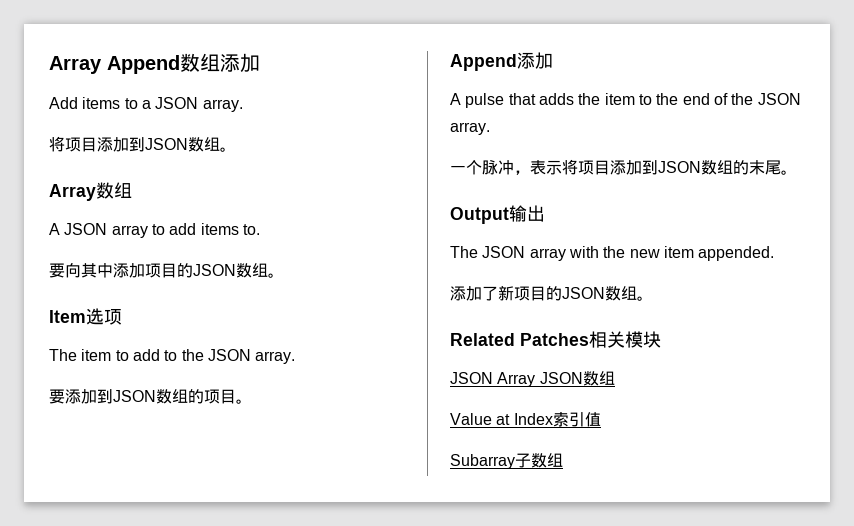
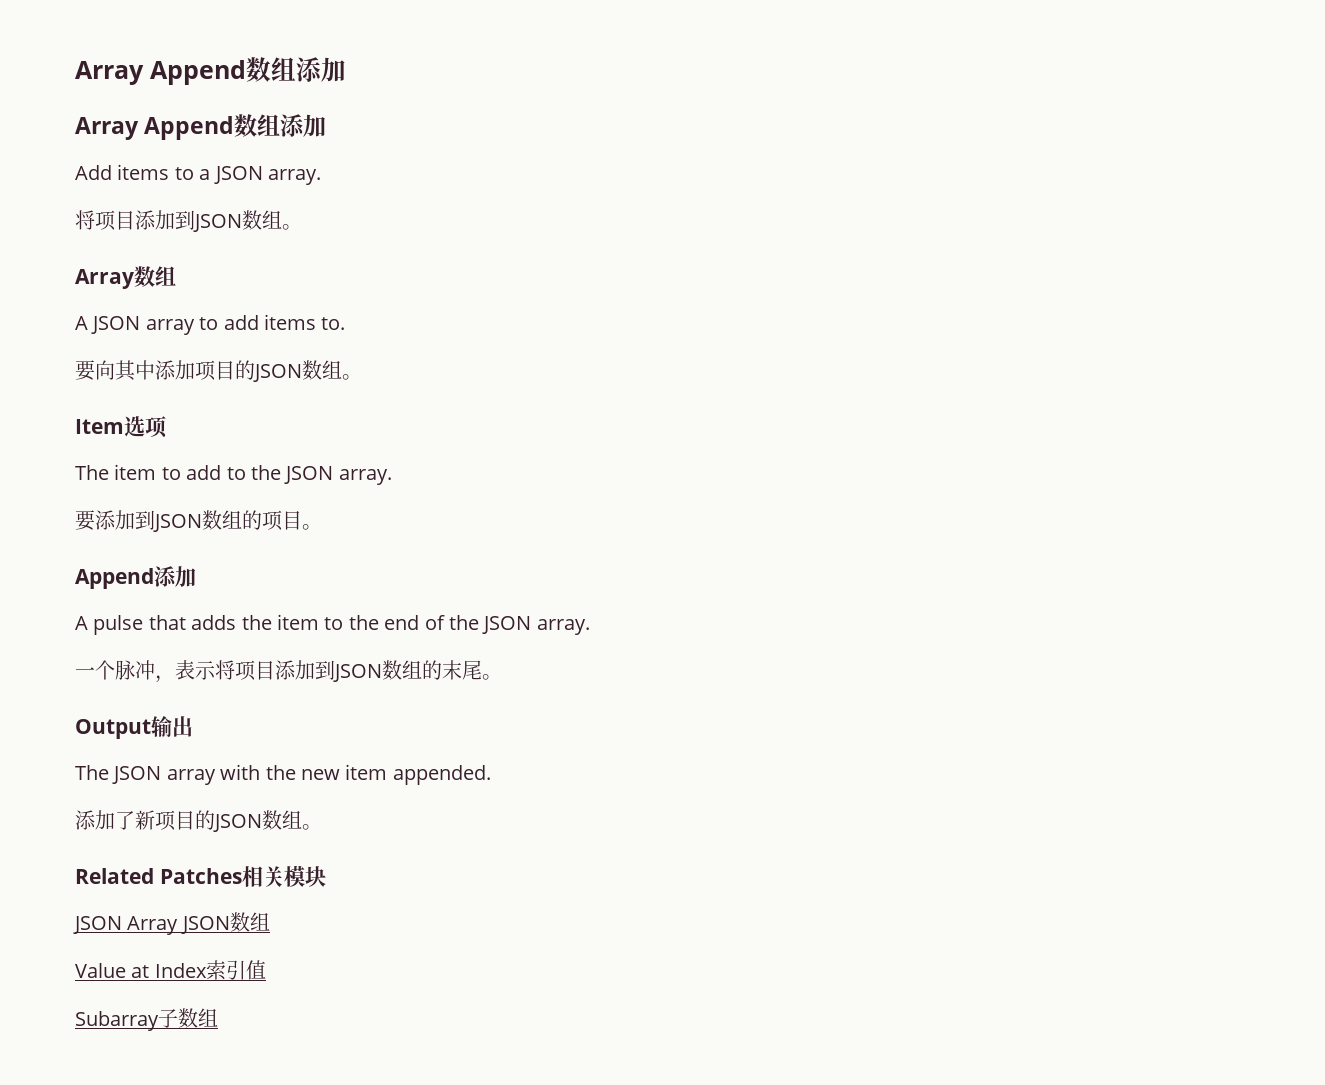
[49,53,260,74] Array Append数组添加 -> [75,57,346,85] [75,114,327,140] Array Append数组添加 // Array Append数组添加

